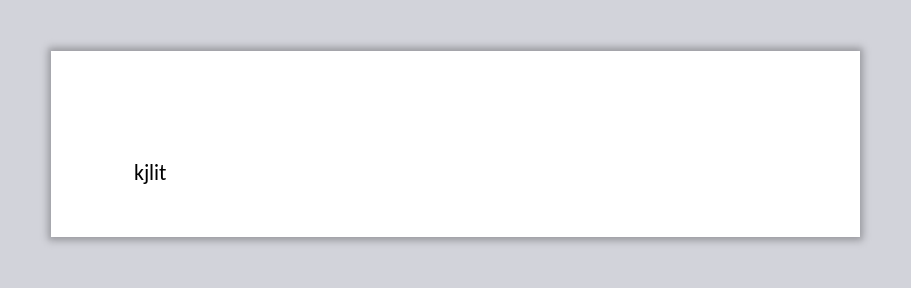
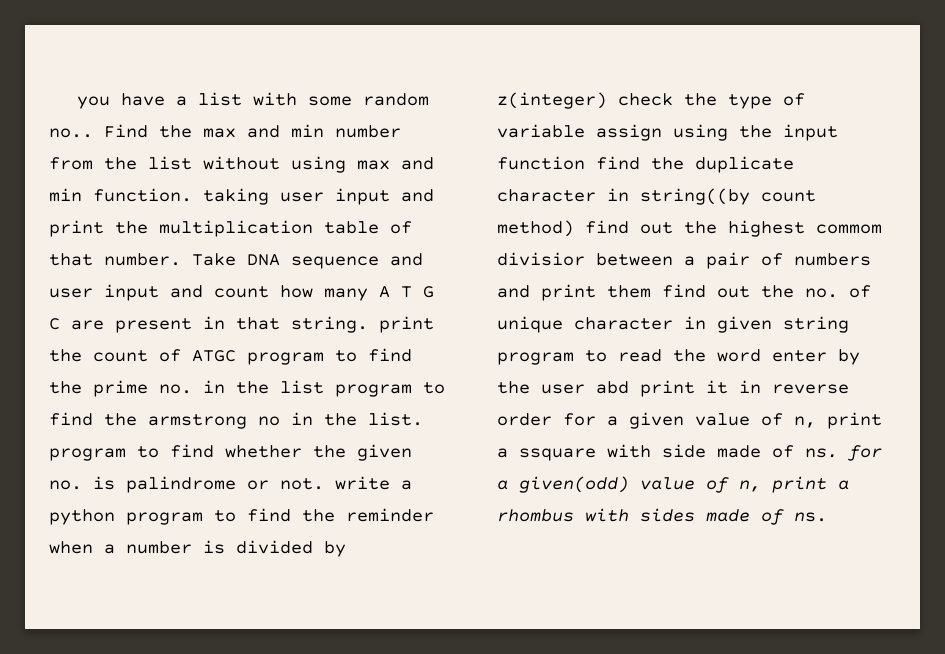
[134,164,166,184] kjlit -> [77,92,430,109] [49,124,401,138] [49,156,434,173] [49,188,434,205] [49,220,412,237] [49,253,423,269] [49,284,434,301] [49,316,434,333] [49,348,412,365] [49,380,445,397] [49,412,423,429] [49,444,412,461] [49,476,412,493] [49,508,434,525] [49,540,346,557] [497,92,805,109] [497,124,838,141] [497,156,794,173] [497,188,816,205] [497,220,882,237] [497,252,871,269] [497,284,871,301] [497,316,849,333] [497,349,860,365] [497,380,849,397] [497,412,882,429] [497,444,882,461] [497,476,849,493] [497,508,827,525] you have a list with some random no.. Find the max and min number from the list without using max and min function. taking user input and print the multiplication table of that number. Take DNA sequence and user input and count how many A T G C are present in that string. print the count of ATGC program to find the prime no. in the list program to find the armstrong no in the list. program to find whether the given no. is palindrome or not. write a python program to find the reminder when a number is divided by z(integer) check the type of variable assign using the input function find the duplicate character in string((by count method) find out the highest commom divisior between a pair of numbers and print them find out the no. of unique character in given string program to read the word enter by the user abd print it in reverse order for a given value of n, print a ssquare with side made of ns. for a given(odd) value of n, print a rhombus with sides made of ns.

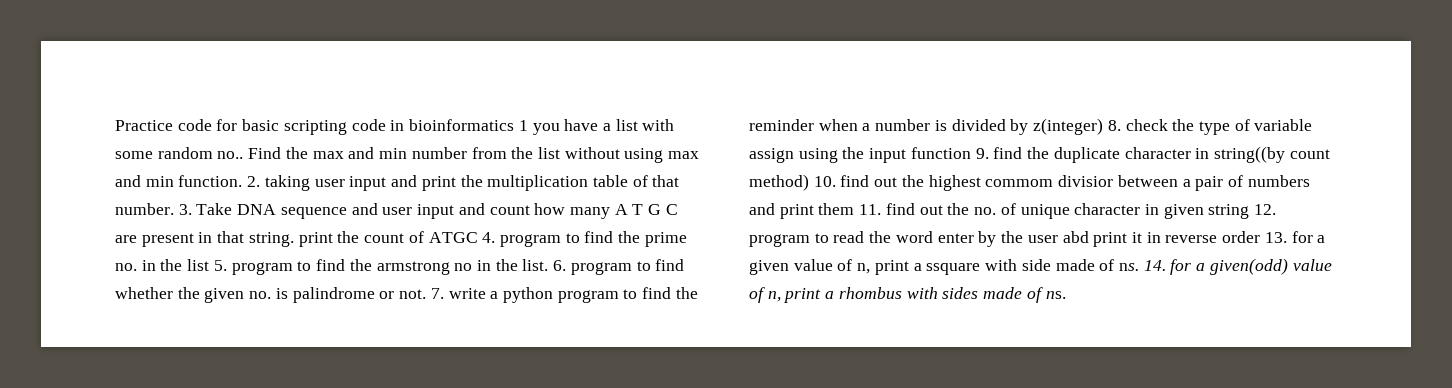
(77, 102) none -> [115,119,528,135] Practice code for basic scripting code in bioinformatics 1
(192, 195) none -> [247,176,261,187] 2.
(181, 259) none -> [178,204,192,215] 3.
(236, 356) none -> [482,232,496,243] 4.
(324, 387) none -> [213,260,227,271] 5.
(423, 419) none -> [553,260,567,271] 6.
(324, 484) none -> [430,288,444,299] 7.
(607, 100) none -> [1107,120,1121,131] 8.
(585, 163) none -> [975,148,989,159] 9.
(574, 228) none -> [813,176,836,187] 10.
(651, 291) none -> [859,204,882,215] 11.
(849, 324) none -> [1254,204,1277,215] 12.
(552, 419) none -> [1264,232,1287,243] 13.
(838, 453) none -> [1143,260,1166,271] 14.

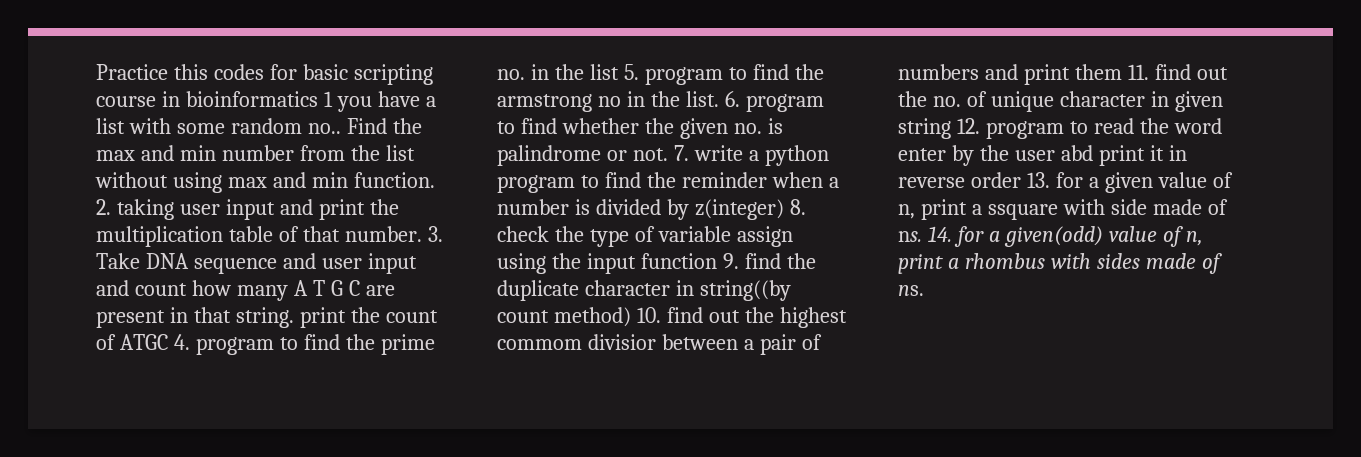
[177,119,212,131] code -> [173,64,264,80] this codes
[351,119,386,131] code -> [96,96,156,107] course

